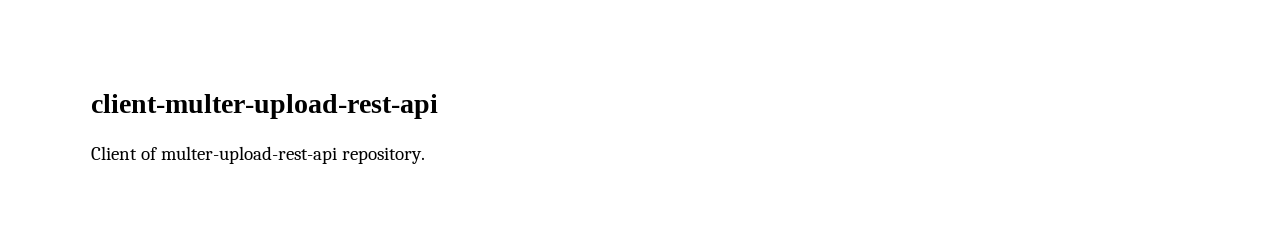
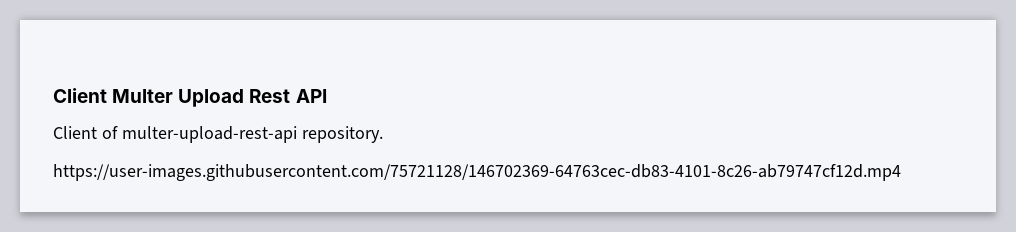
[91,94,438,119] client-multer-upload-rest-api -> [53,88,327,107] Client Multer Upload Rest API
(426, 155) none -> [53,164,901,181] // https://user-images.githubusercontent.com/75721128/146702369-64763cec-db83-4101-8c26-ab79747cf12d.mp4

